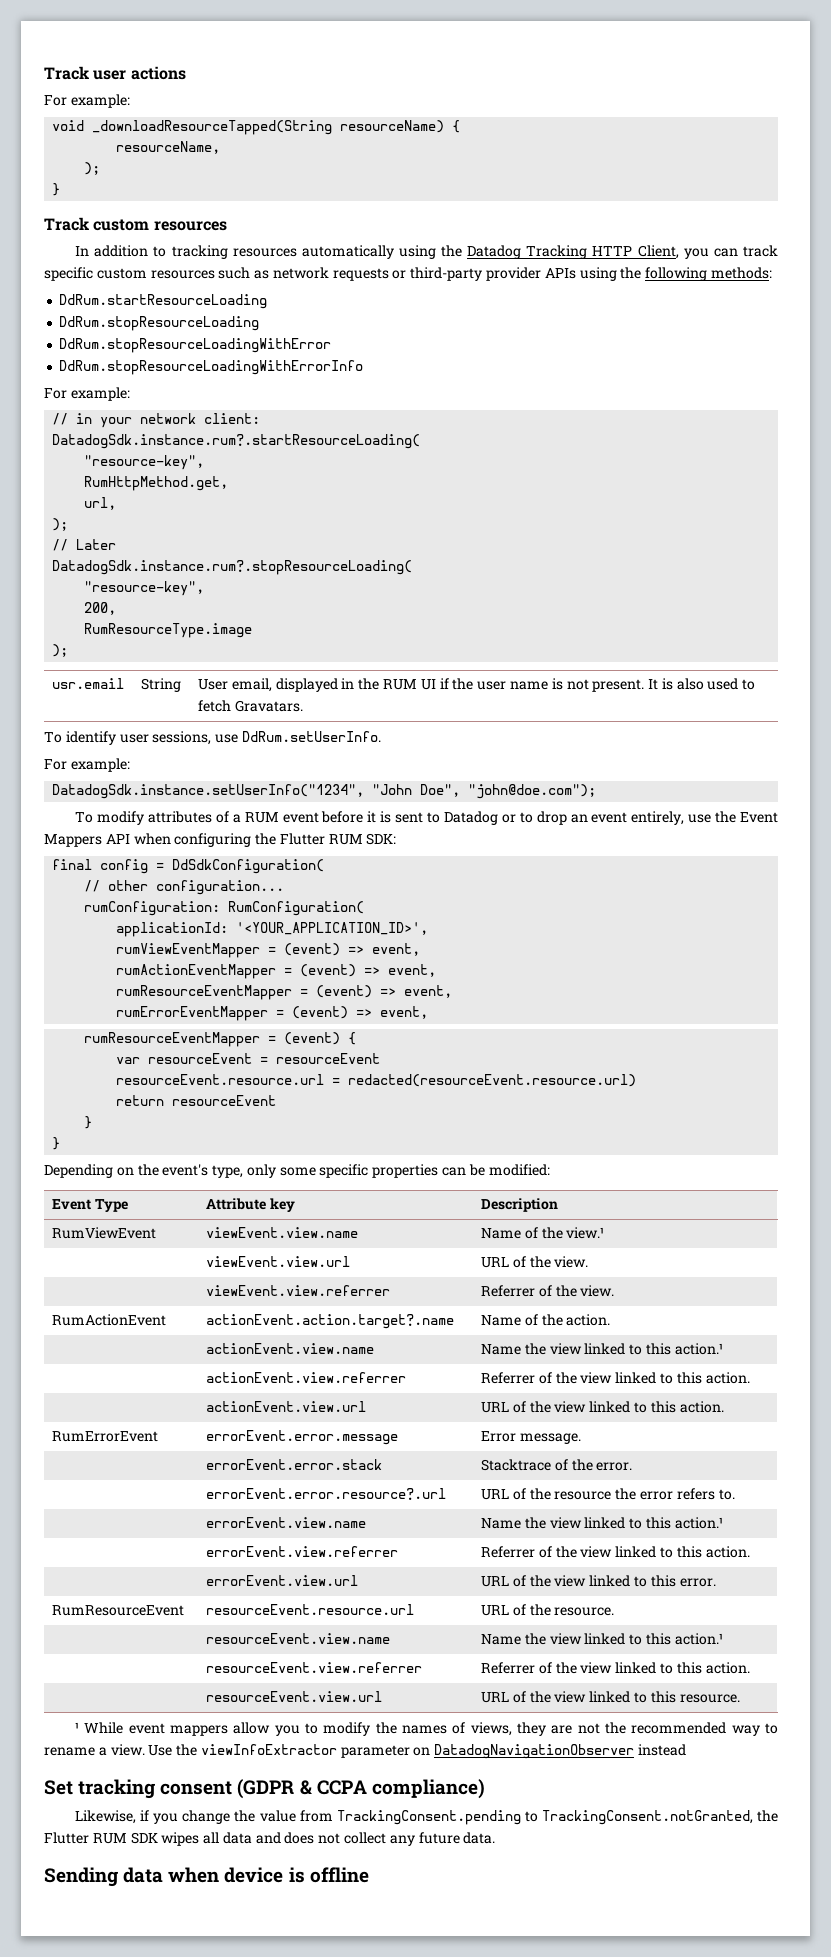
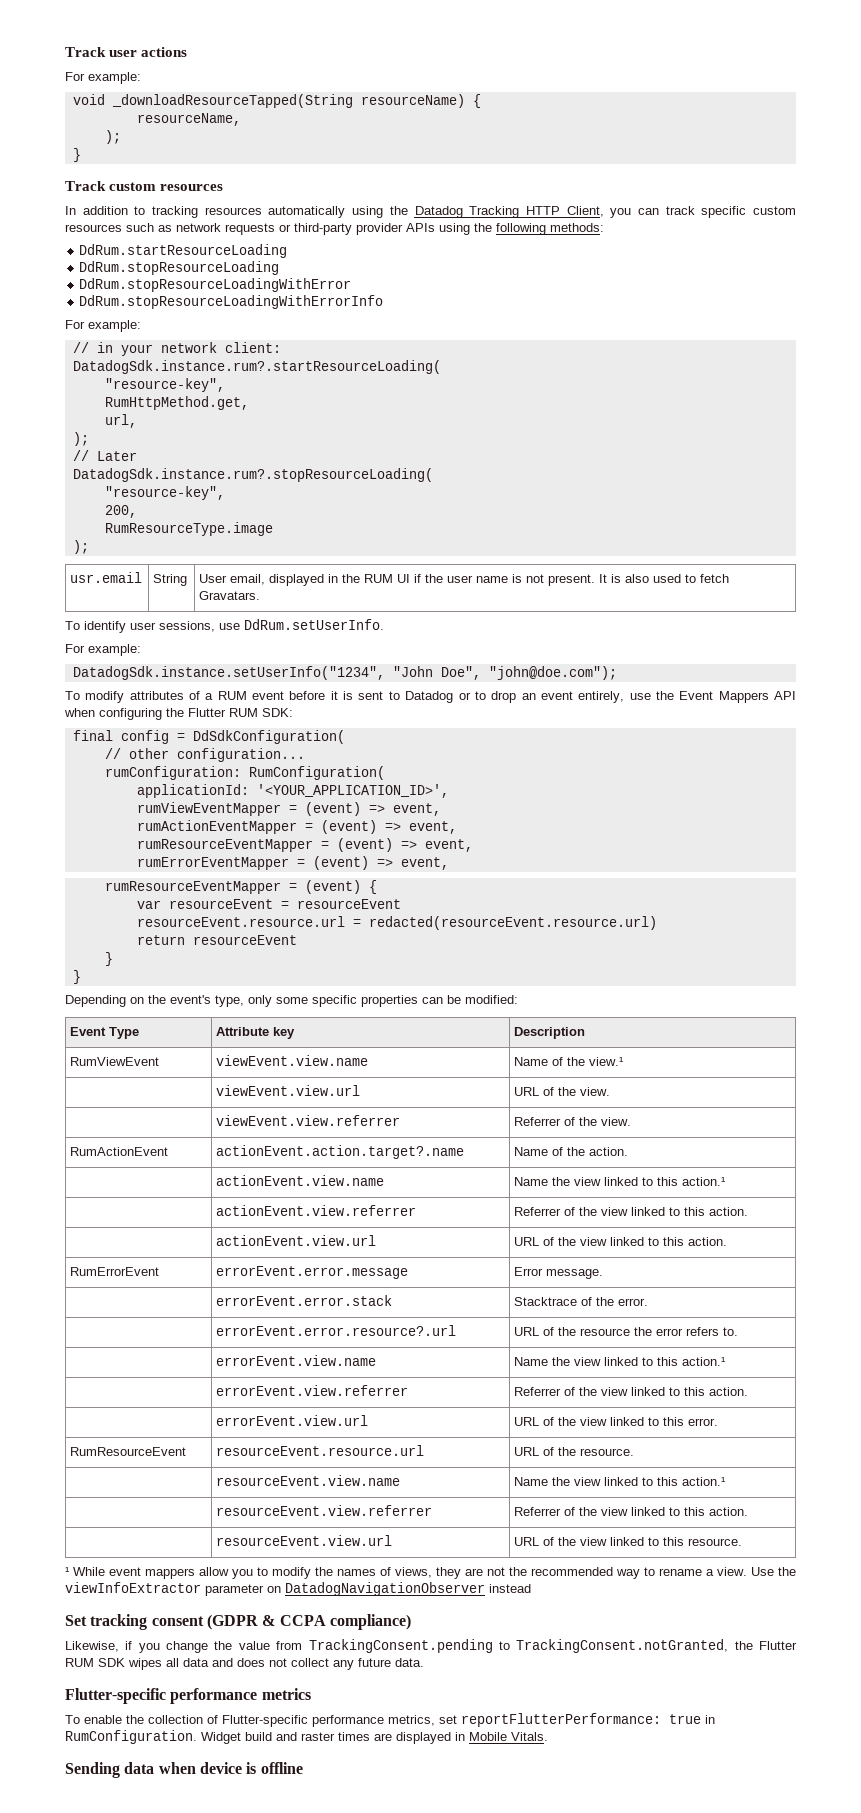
(496, 1838) none -> [65,1688,311,1704] [65,1713,715,1727] [65,1730,548,1744] // Flutter-specific performance metrics // To enable the collection of Flutter-specific performance metrics, set reportFlutterPerformance: true in RumConfiguration. Widget build and raster times are displayed in Mobile Vitals.

